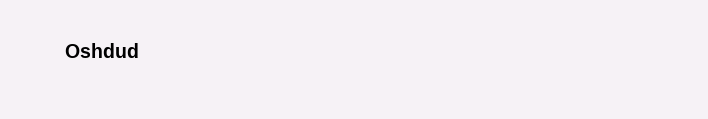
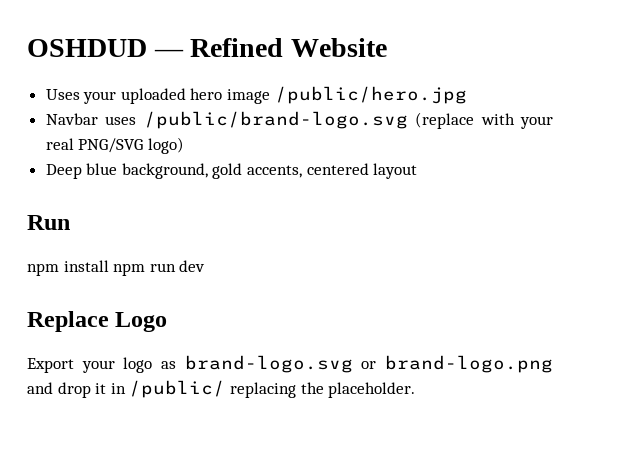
[65,43,139,58] Oshdud -> [27,38,387,57] [45,86,467,104] [45,111,553,129] [45,137,184,154] [45,163,418,179] [27,215,70,230] [27,260,206,276] [27,311,168,332] [27,355,553,373] [27,380,416,398] OSHDUD — Refined Website // Uses your uploaded hero image /public/hero.jpg // Navbar uses /public/brand-logo.svg (replace with your real PNG/SVG logo) // Deep blue background, gold accents, centered layout // Run // npm install npm run dev // Replace Logo // Export your logo as brand-logo.svg or brand-logo.png and drop it in /public/ replacing the placeholder.

